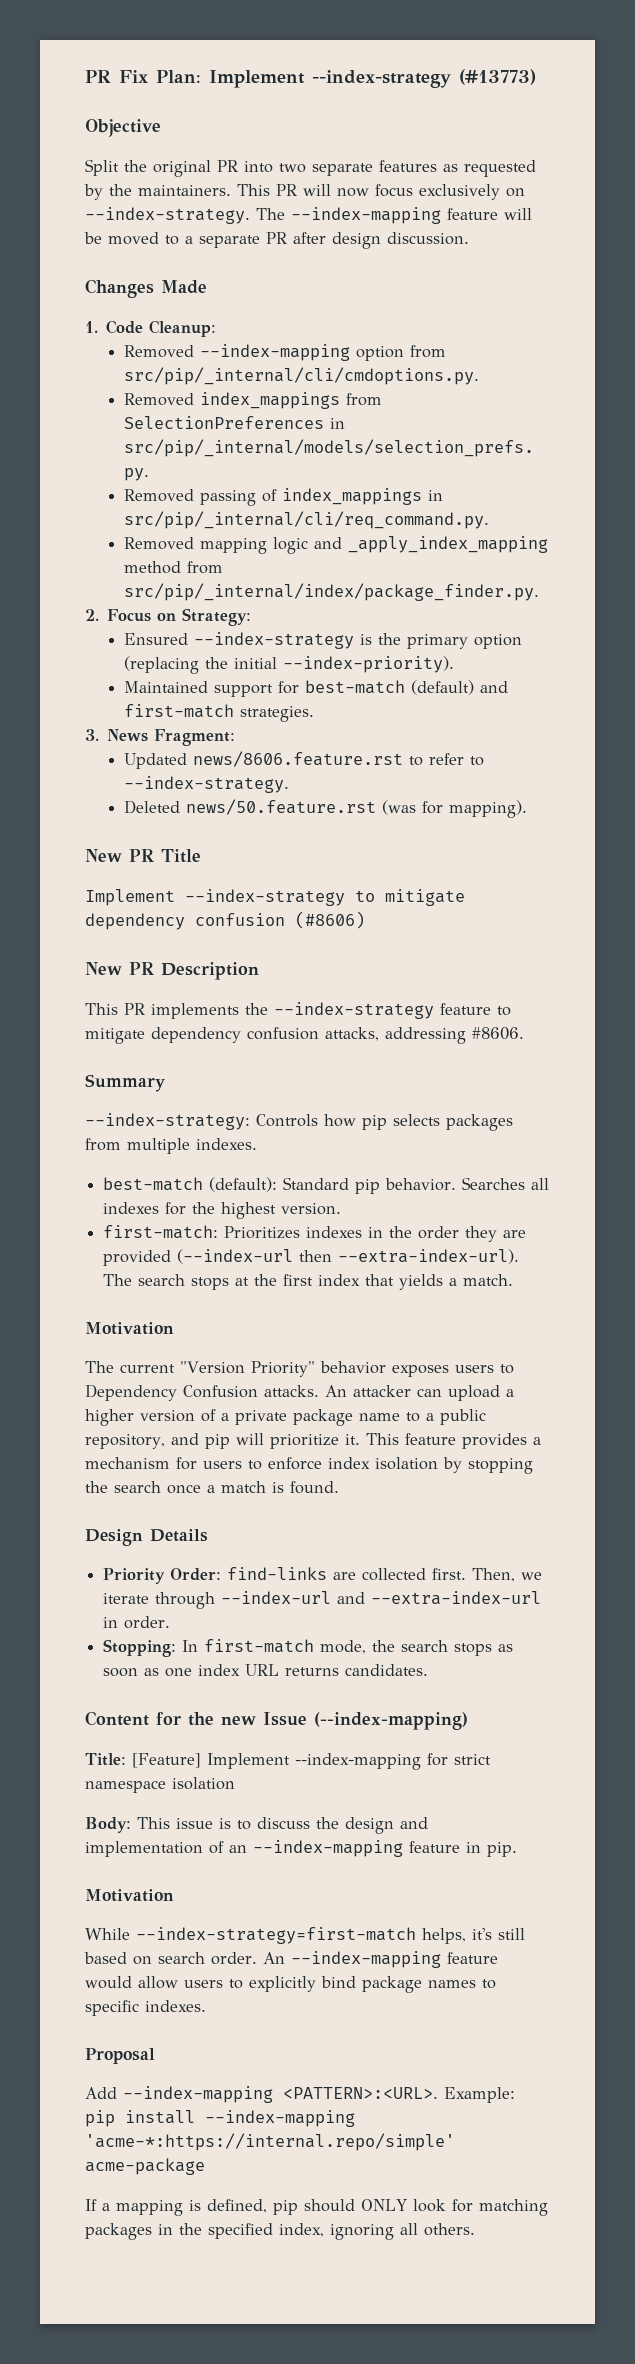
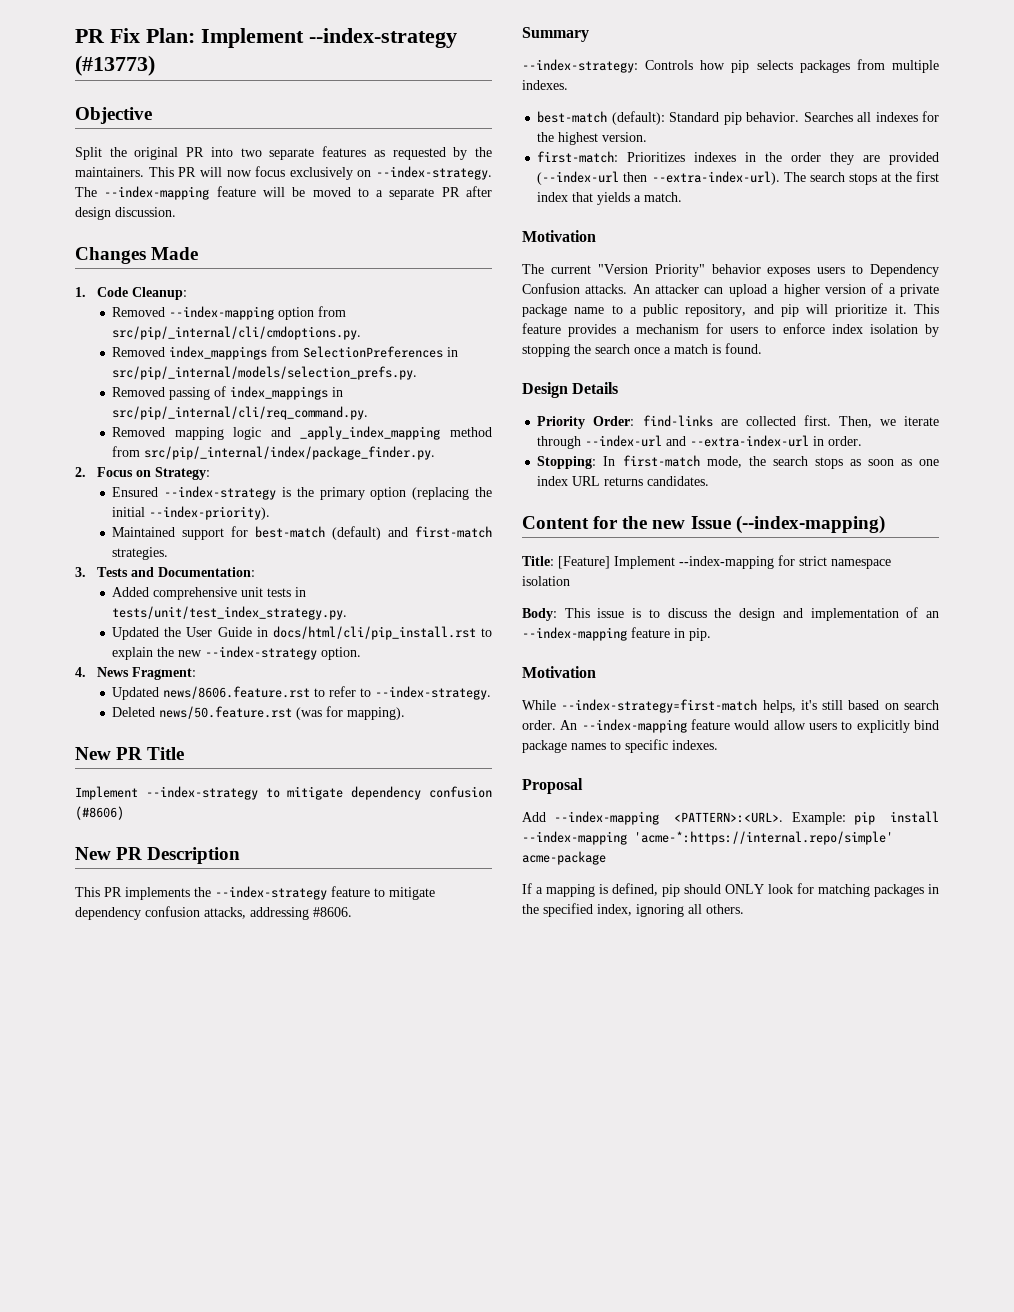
(99, 735) none -> [96,567,255,577] [112,587,307,600] [112,606,348,620] [112,626,492,640] [112,646,362,660] [75,667,86,677] Tests and Documentation: // Added comprehensive unit tests in tests/unit/test_index_strategy.py. // Updated the User Guide in docs/html/cli/pip_install.rst to explain the new --index-strategy option. // 4.

